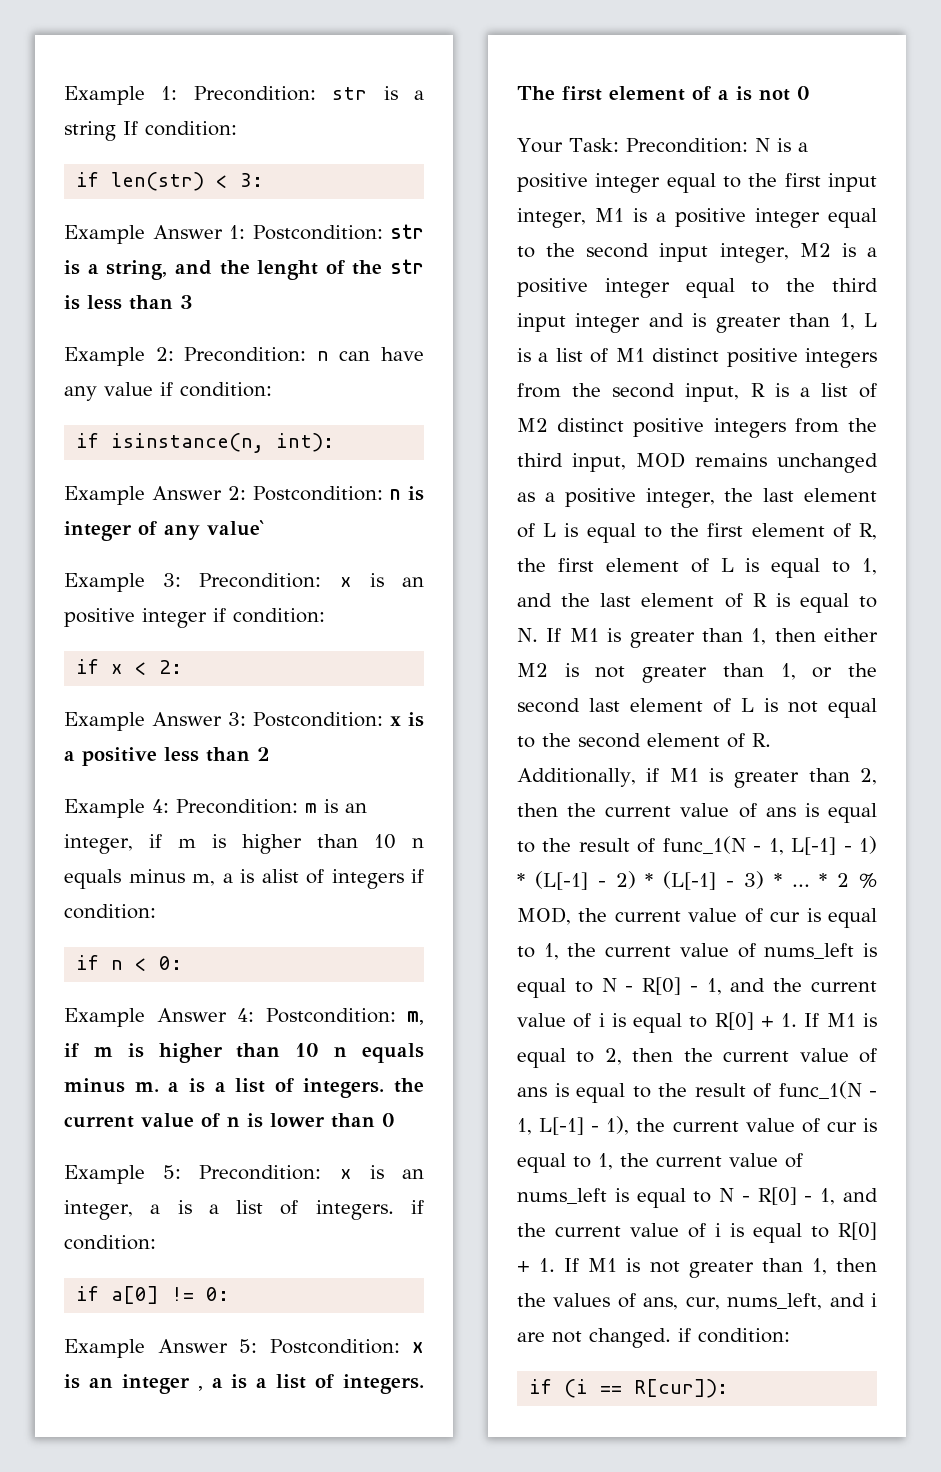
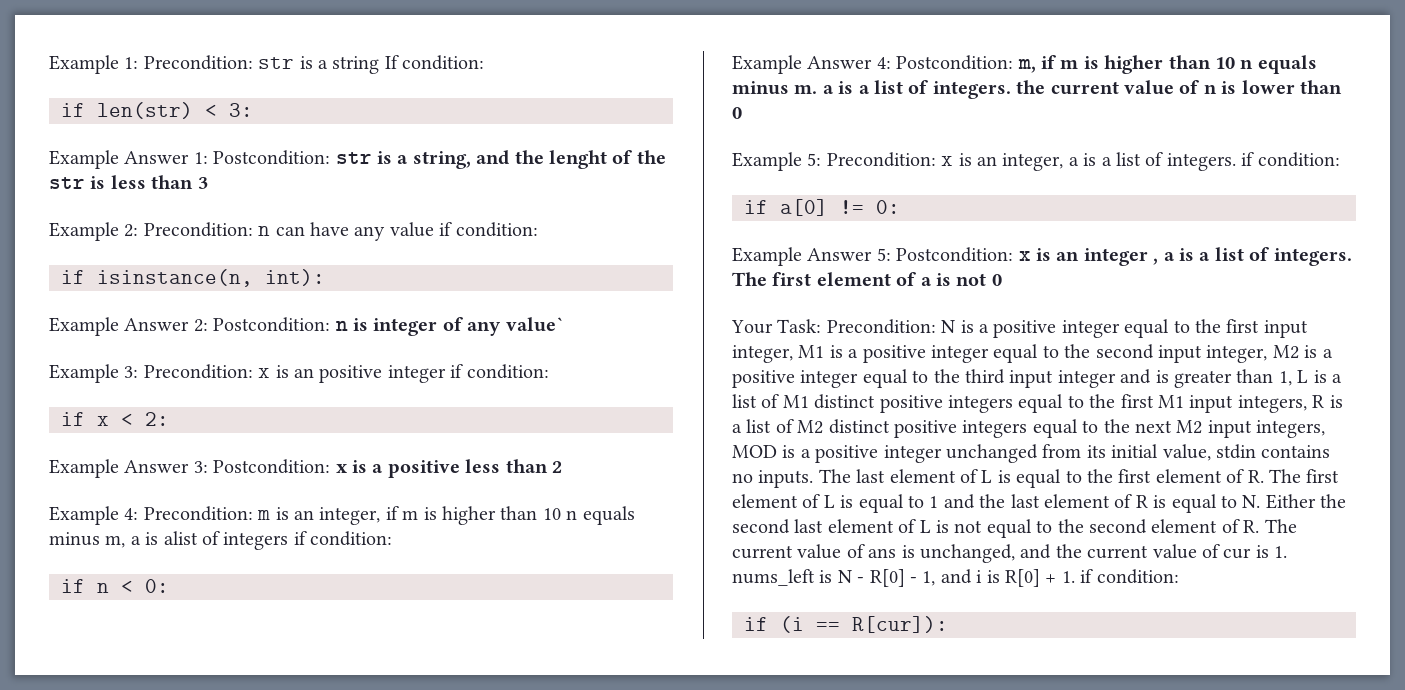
[517,383,740,402] from the second input, -> [1018,394,1307,413] equal to the first M1 input integers,
[794,418,877,433] [517,452,878,473] [517,488,754,508] from the third input, MOD remains unchanged as a positive integer, the -> [1032,419,1326,438] [732,444,1331,463] [732,469,851,488] equal to the next M2 input integers, MOD is a positive integer unchanged from its initial value, stdin contains no inputs. The
[859,523,877,540] [517,558,546,572] R, the -> [1247,469,1301,483] R. The
[862,558,877,575] 1, -> [929,496,939,508] 1
[546,628,878,648] [517,663,833,683] If M1 is greater than 1, then either M2 is not greater than 1, or -> [1265,494,1316,509] Either
[517,768,877,788] [517,803,877,823] [517,836,877,855] [517,871,877,890] [517,907,877,928] [517,943,877,960] [517,977,877,998] [517,1012,877,1033] [517,1048,877,1068] [517,1081,877,1103] [517,1116,877,1135] [517,1153,803,1173] [517,1187,878,1208] [517,1222,877,1243] [517,1258,877,1278] [517,1293,877,1310] [517,1328,671,1348] Additionally, if M1 is greater than 2, then the current value of ans is equal to the result of func_1(N - 1, L[-1] - 1) * (L[-1] - 2) * (L[-1] - 3) * ... * 2 % MOD, the current value of cur is equal to 1, the current value of nums_left is equal to N - R[0] - 1, and the current value of i is equal to R[0] + 1. If M1 is equal to 2, then the current value of ans is equal to the result of func_1(N - 1, L[-1] - 1), the current value of cur is equal to 1, the current value of nums_left is equal to N - R[0] - 1, and the current value of i is equal to R[0] + 1. If M1 is not greater than 1, then the values of ans, cur, nums_left, and i are not changed. -> [1264,519,1297,533] [732,544,1288,563] [732,569,1075,587] The current value of ans is unchanged, and the current value of cur is 1. nums_left is N - R[0] - 1, and i is R[0] + 1.

